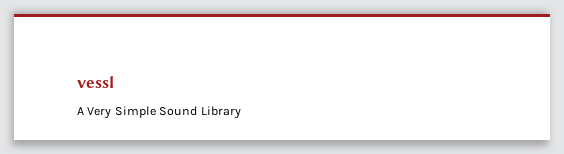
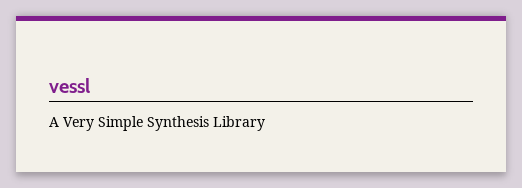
[159,106,198,116] Sound -> [147,116,209,131] Synthesis

